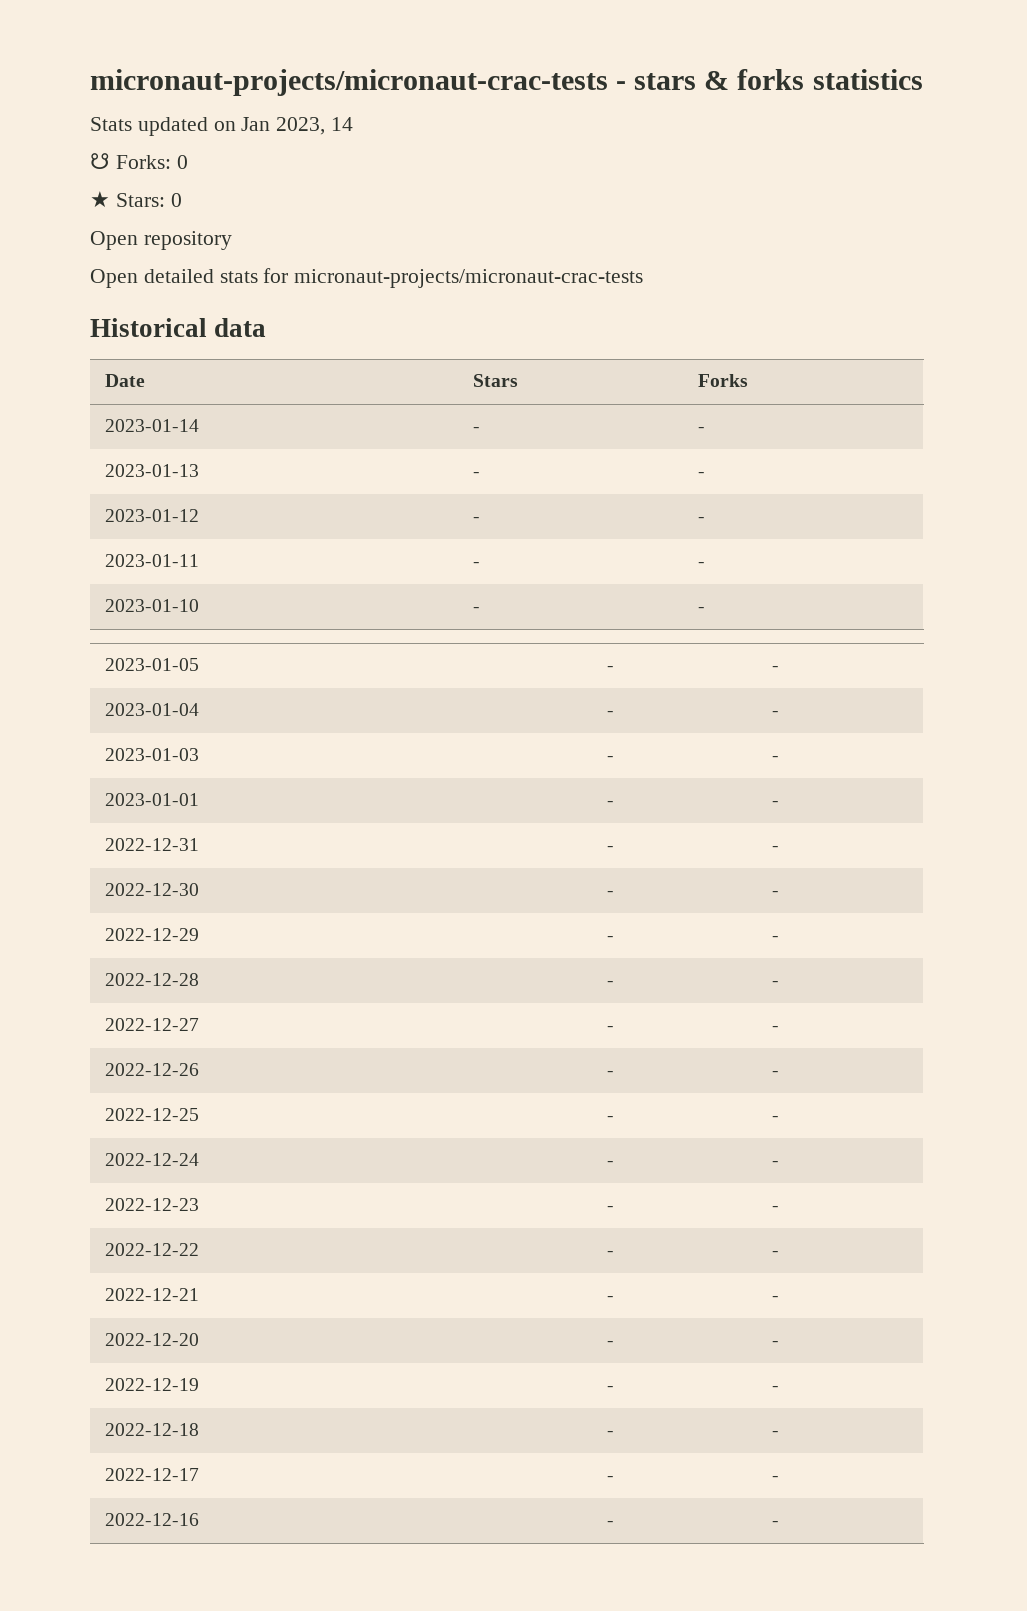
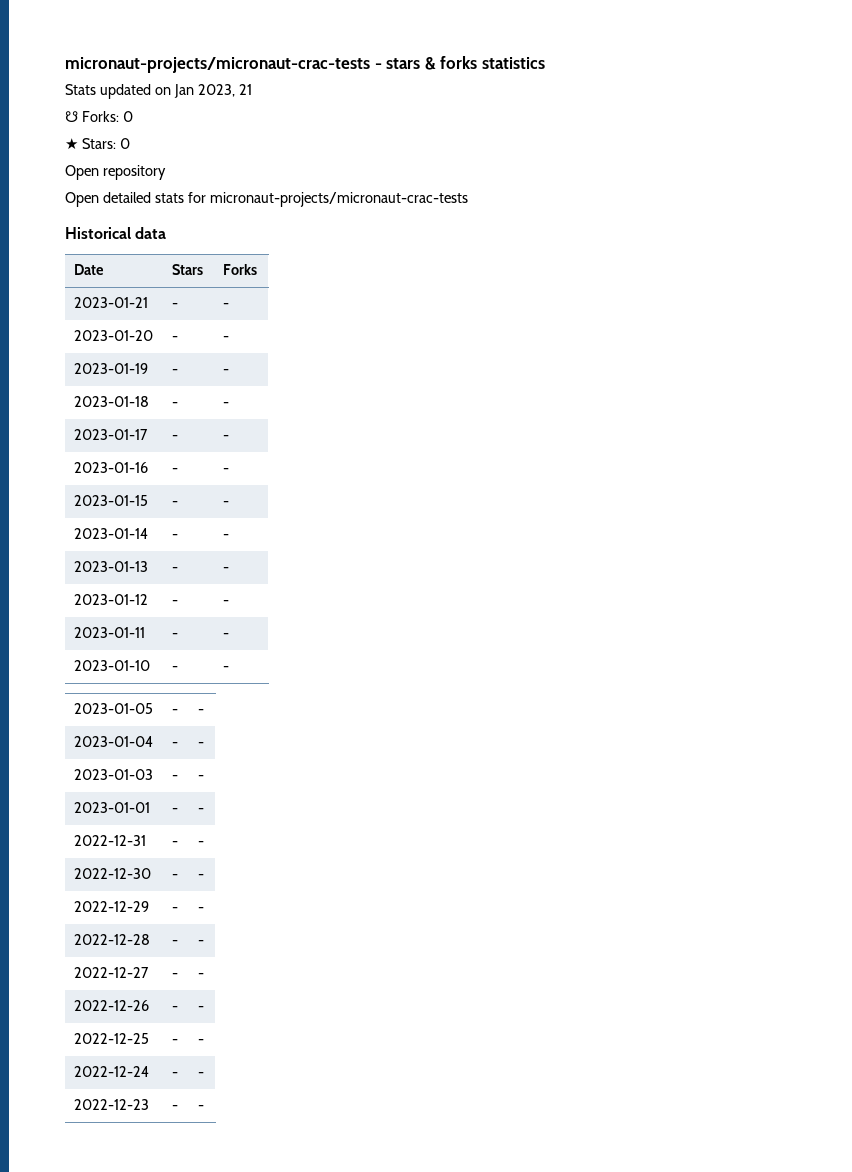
[331,117,354,131] 14 -> [238,84,252,95] 21
(749, 380) none -> [74,297,149,308] [172,303,179,308] [223,303,230,308] [74,330,154,341] [172,336,179,341] [223,336,230,341] [74,363,149,374] [172,369,179,374] [223,369,230,374] [74,396,150,407] [172,402,179,407] [223,402,230,407] [74,429,149,440] [172,435,179,440] [223,435,230,440] [74,462,149,473] [172,468,179,473] [223,468,230,473] [74,495,149,506] [172,501,179,506] [223,501,230,506] // 2023-01-21 | - | - // 2023-01-20 | - | - // 2023-01-19 | - | - // 2023-01-18 | - | - // 2023-01-17 | - | - // 2023-01-16 | - | - // 2023-01-15 | - | -
[105,1243,200,1256] [607,1251,615,1256] [772,1251,780,1256] [105,1288,200,1301] [607,1296,615,1301] [772,1296,780,1301] [105,1333,200,1346] [607,1341,615,1346] [772,1341,780,1346] [105,1378,200,1391] [607,1386,615,1391] [772,1386,780,1391] [105,1423,200,1436] [607,1431,615,1436] [772,1431,780,1436] [105,1468,200,1481] [607,1476,615,1481] [772,1476,780,1481] [105,1513,200,1526] [607,1521,615,1526] [772,1521,780,1526] // 2022-12-22 | - | - // 2022-12-21 | - | - // 2022-12-20 | - | - // 2022-12-19 | - | - // 2022-12-18 | - | - // 2022-12-17 | - | - // 2022-12-16 | - | - -> (205, 1107) none

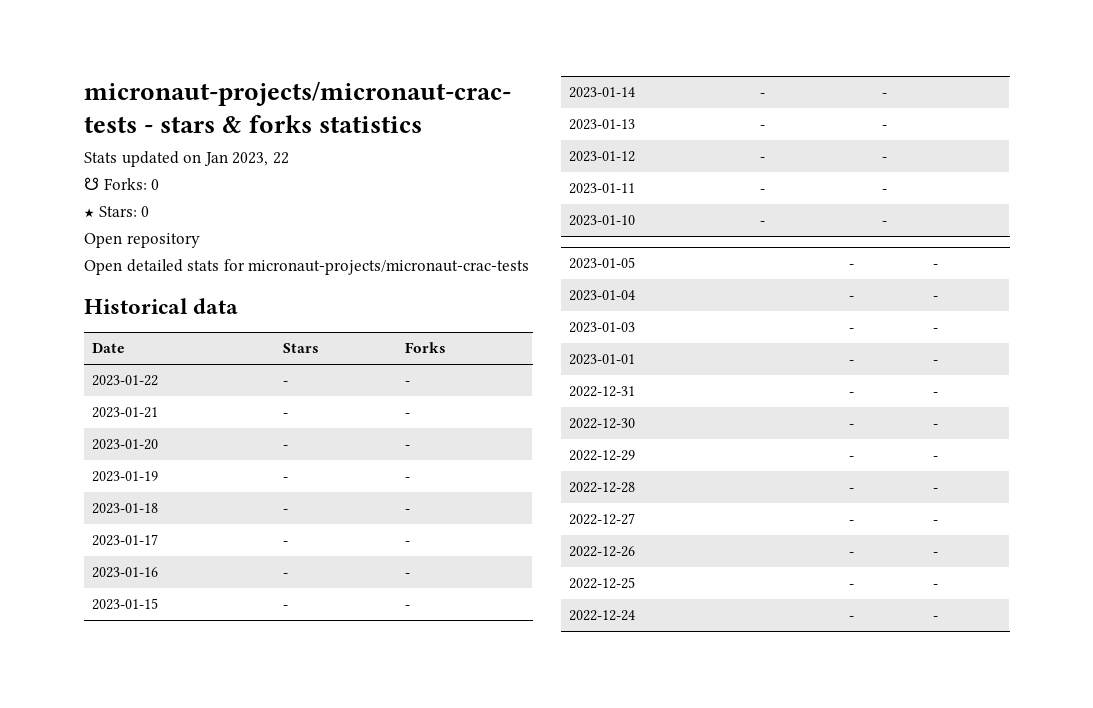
[238,84,252,95] 21 -> [272,152,289,164] 22
(258, 269) none -> [92,375,159,386] [283,381,289,385] [405,381,411,385] // 2023-01-22 | - | -
[74,1099,150,1110] [172,1105,179,1110] [198,1105,205,1110] // 2022-12-23 | - | - -> (939, 618) none

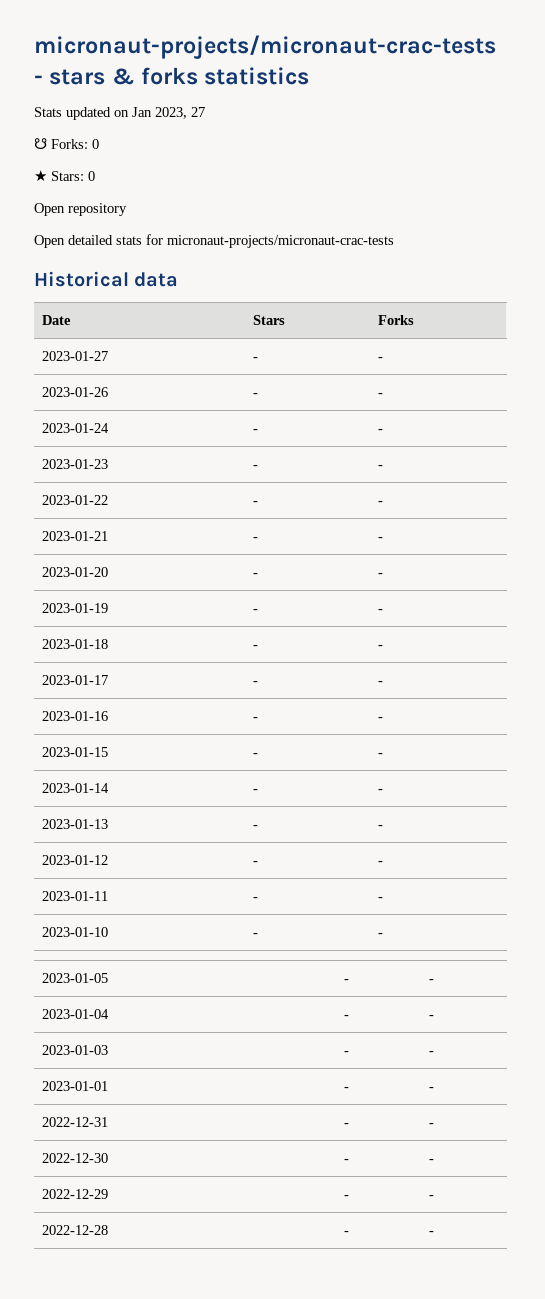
[272,152,289,164] 22 -> [191,107,205,117] 27
(447, 347) none -> [41,351,108,361] [252,357,258,361] [377,357,383,361] [41,387,108,397] [252,393,258,397] [377,393,383,397] [41,423,109,433] [252,429,258,433] [377,429,383,433] [41,459,108,469] [252,465,258,469] [377,465,383,469] // 2023-01-27 | - | - // 2023-01-26 | - | - // 2023-01-24 | - | - // 2023-01-23 | - | -
[569,513,636,525] [849,520,855,524] [933,520,939,524] [569,546,636,557] [849,552,855,556] [933,552,939,556] [569,577,636,589] [849,584,855,588] [933,584,939,588] [569,610,636,621] [849,616,855,620] [933,616,939,620] // 2022-12-27 | - | - // 2022-12-26 | - | - // 2022-12-25 | - | - // 2022-12-24 | - | - -> (434, 1233) none

